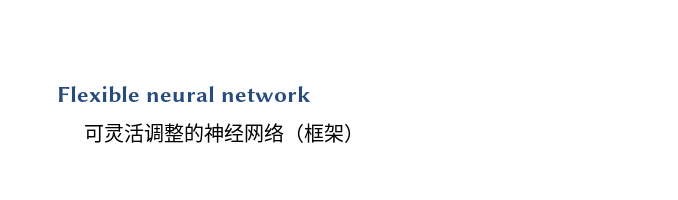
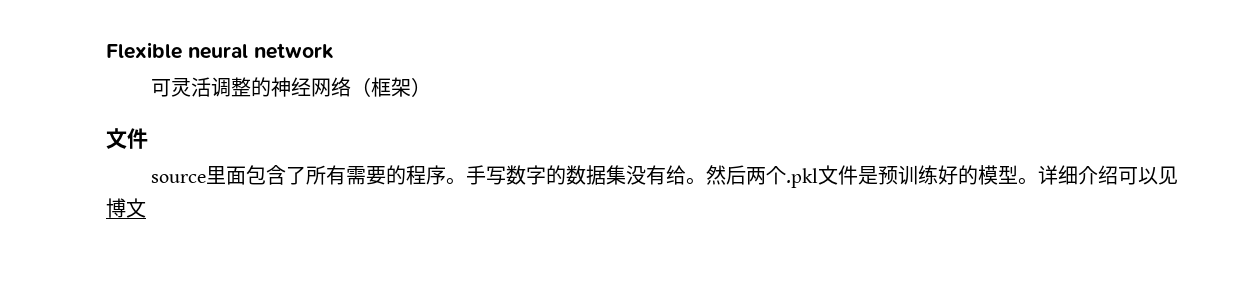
(364, 133) none -> [106,128,148,149] [150,165,1178,188] [106,198,146,218] // 文件 // source里面包含了所有需要的程序。手写数字的数据集没有给。然后两个.pkl文件是预训练好的模型。详细介绍可以见博文

